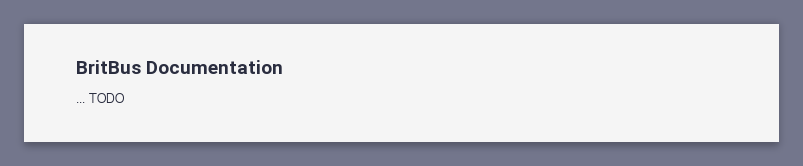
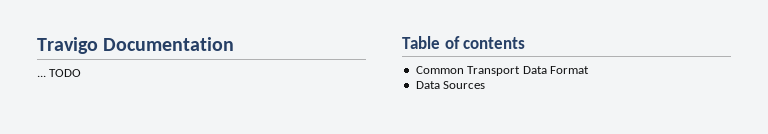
[76,60,141,74] BritBus -> [37,37,98,54] Travigo
(125, 98) none -> [402,36,526,49] [415,66,589,76] [415,81,486,89] // Table of contents // Common Transport Data Format // Data Sources

